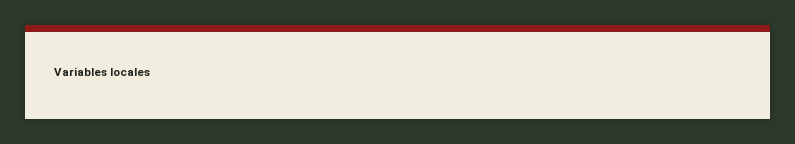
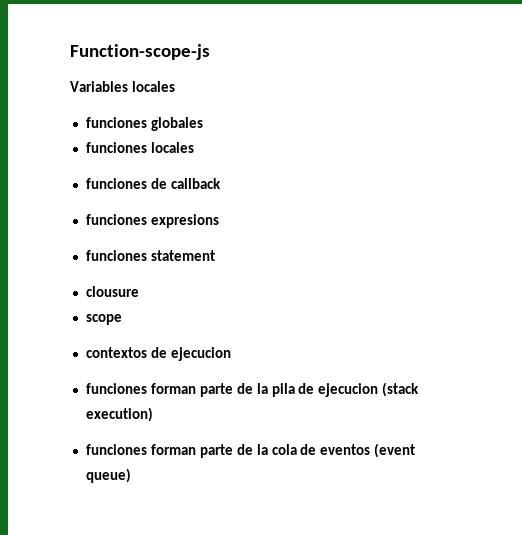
(54, 71) none -> [70,44,210,60] Function-scope-js //
(151, 72) none -> [85,117,203,131] [85,142,194,153] [85,178,221,189] [85,214,219,228] [85,250,215,261] [85,286,139,297] [85,314,122,325] [85,347,231,361] [85,382,420,397] [85,407,153,422] [85,443,416,458] [85,468,131,483] // funciones globales // funciones locales // funciones de callback // funciones expresions // funciones statement // clousure // scope // contextos de ejecucion // funciones forman parte de la pila de ejecucion (stack execution) // funciones forman parte de la cola de eventos (event queue)

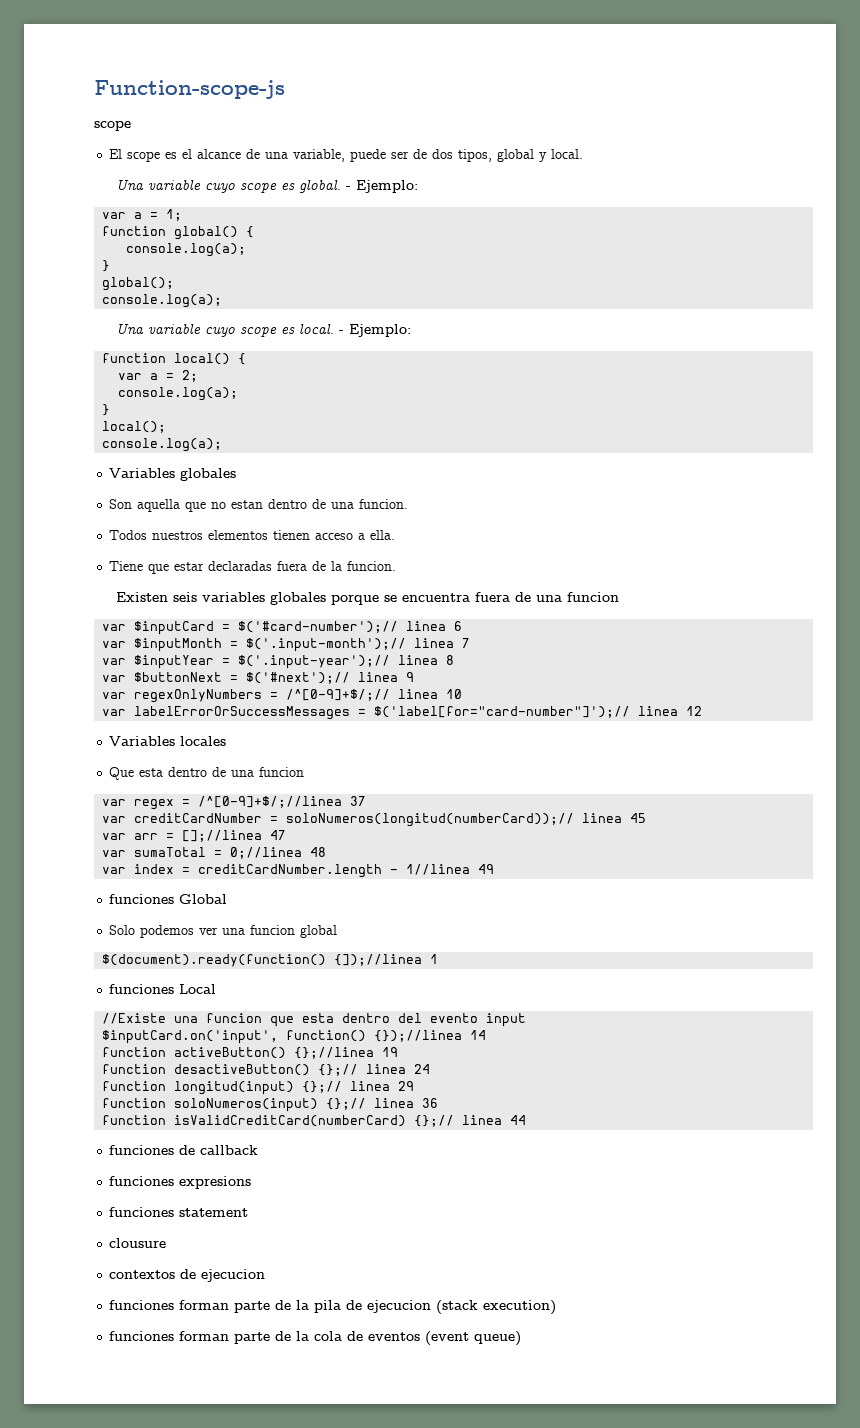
[70,81,175,92] [85,117,203,131] [85,142,194,153] Variables locales // funciones globales // funciones locales -> [94,121,131,131] [109,149,584,162] [116,179,419,193] [102,209,183,221] [102,226,255,240] [126,243,247,257] [102,260,111,272] [102,277,175,291] [102,294,223,308] [116,323,412,337] [102,353,247,365] [118,370,199,382] [118,387,239,401] [102,404,111,416] [102,421,167,433] [102,438,223,452] [109,468,237,481] [109,499,409,512] [109,530,396,540] [109,561,397,574] [116,592,620,605] [102,621,463,635] [102,638,471,652] [102,655,455,669] [102,672,415,684] [102,689,463,703] [102,706,703,720] [109,736,227,746] [109,767,305,780] [102,796,367,810] [102,813,647,827] [102,830,287,842] [102,847,327,859] [102,864,495,878] [109,894,228,904] [109,925,338,938] [102,954,439,967] [109,984,217,994] [102,1013,527,1027] [102,1030,487,1044] [102,1047,399,1059] [102,1064,431,1076] [102,1081,415,1095] [102,1098,439,1112] [102,1115,527,1127] scope // El scope es el alcance de una variable, puede ser de dos tipos, global y local. // Una variable cuyo scope es global. - Ejemplo: // var a = 1; // function global() { // console.log(a); // } // global(); // console.log(a); // Una variable cuyo scope es local. - Ejemplo: // function local() { // var a = 2; // console.log(a); // } // local(); // console.log(a); // Variables globales // Son aquella que no estan dentro de una funcion. // Todos nuestros elementos tienen acceso a ella. // Tiene que estar declaradas fuera de la funcion. // Existen seis variables globales porque se encuentra fuera de una funcion // var $inputCard = $('#card-number');// linea 6 // var $inputMonth = $('.input-month');// linea 7 // var $inputYear = $('.input-year');// linea 8 // var $buttonNext = $('#next');// linea 9 // var regexOnlyNumbers = /^[0-9]+$/;// linea 10 // var labelErrorOrSuccessMessages = $('label[for="card-number"]');// linea 12 // Variables locales // Que esta dentro de una funcion // var regex = /^[0-9]+$/;//linea 37 // var creditCardNumber = soloNumeros(longitud(numberCard));// linea 45 // var arr = [];//linea 47 // var sumaTotal = 0;//linea 48 // var index = creditCardNumber.length - 1//linea 49 // funciones Global // Solo podemos ver una funcion global // $(document).ready(function() {]);//linea 1 // funciones Local // //Existe una funcion que esta dentro del evento input // $inputCard.on('input', function() {});//linea 14 // function activeButton() {};//linea 19 // function desactiveButton() {};// linea 24 // function longitud(input) {};// linea 29 // function soloNumeros(input) {};// linea 36 // function isValidCreditCard(numberCard) {};// linea 44
[85,314,122,325] // scope -> (167, 1243) none

